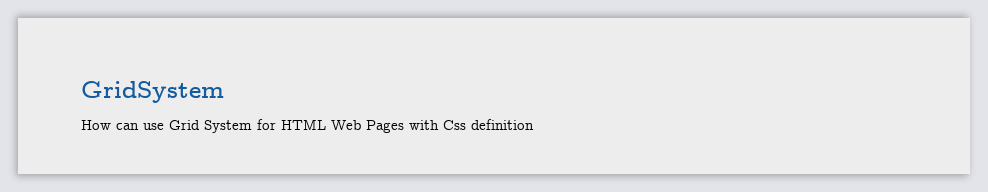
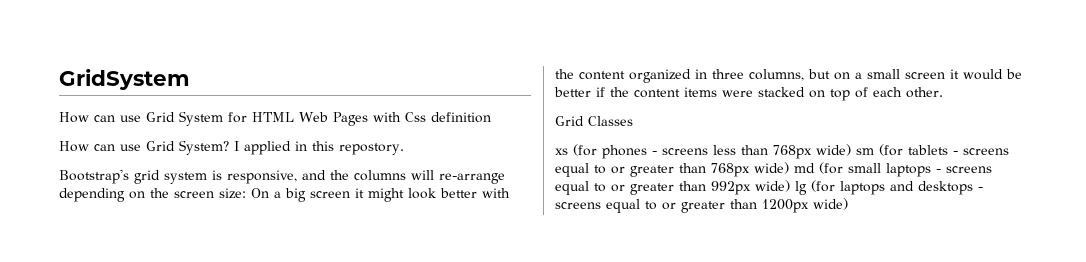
(534, 124) none -> [59,140,404,155] [59,169,505,184] [59,188,510,202] [555,69,1022,83] [554,87,943,101] [555,116,633,126] [555,144,1009,159] [555,162,992,177] [555,180,983,195] [555,198,848,213] // How can use Grid System? I applied in this repostory. // Bootstrap's grid system is responsive, and the columns will re-arrange depending on the screen size: On a big screen it might look better with the content organized in three columns, but on a small screen it would be better if the content items were stacked on top of each other. // Grid Classes // xs (for phones - screens less than 768px wide) sm (for tablets - screens equal to or greater than 768px wide) md (for small laptops - screens equal to or greater than 992px wide) lg (for laptops and desktops - screens equal to or greater than 1200px wide)

